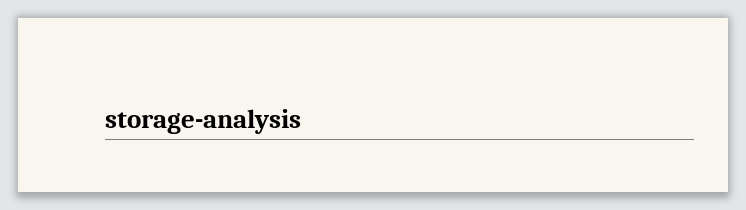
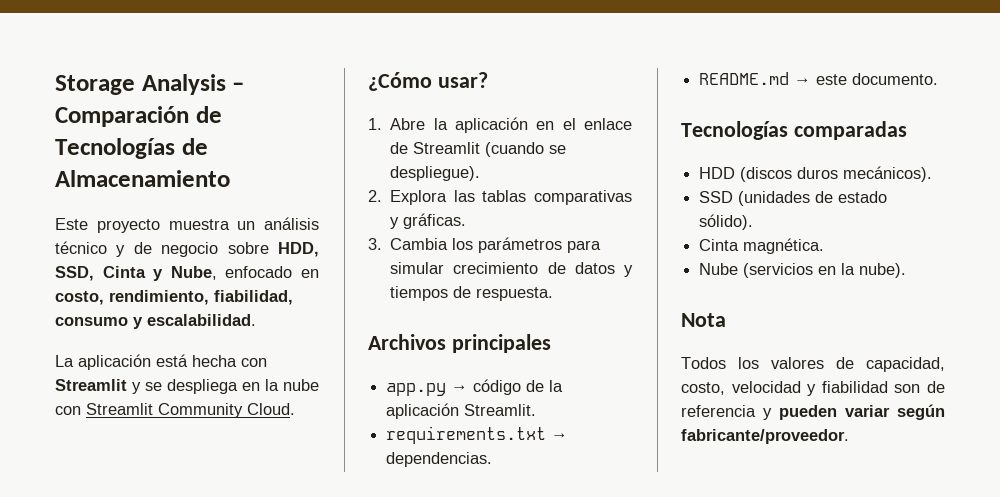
[105,109,301,134] storage-analysis -> [55,74,245,95] [55,106,222,127] [55,138,208,159] [55,170,230,187] [55,217,319,233] [55,241,319,257] [55,266,319,281] [55,290,293,305] [55,314,256,329] [55,354,267,370] [55,379,319,394] [55,403,295,418] [368,72,488,91] [368,117,632,133] [390,142,567,157] [390,166,481,181] [368,190,632,205] [390,213,467,229] [368,237,602,253] [390,262,633,277] [390,286,554,301] [368,334,551,353] [386,379,564,396] [386,403,537,419] [386,426,569,444] [386,452,493,467] [699,72,939,85] [681,121,907,140] [699,166,933,182] [699,191,888,206] [699,214,754,230] [699,238,825,254] [699,263,907,278] [681,313,726,327] [681,357,945,372] [681,381,945,396] [681,404,945,420] [681,429,849,444] Storage Analysis – Comparación de Tecnologías de Almacenamiento // Este proyecto muestra un análisis técnico y de negocio sobre HDD, SSD, Cinta y Nube, enfocado en costo, rendimiento, fiabilidad, consumo y escalabilidad. // La aplicación está hecha con Streamlit y se despliega en la nube con Streamlit Community Cloud. // ¿Cómo usar? // 1. Abre la aplicación en el enlace de Streamlit (cuando se despliegue). // 2. Explora las tablas comparativas y gráficas. // 3. Cambia los parámetros para simular crecimiento de datos y tiempos de respuesta. // Archivos principales // app.py → código de la aplicación Streamlit. // requirements.txt → dependencias. // README.md → este documento. // Tecnologías comparadas // HDD (discos duros mecánicos). // SSD (unidades de estado sólido). // Cinta magnética. // Nube (servicios en la nube). // Nota // Todos los valores de capacidad, costo, velocidad y fiabilidad son de referencia y pueden variar según fabricante/proveedor.

